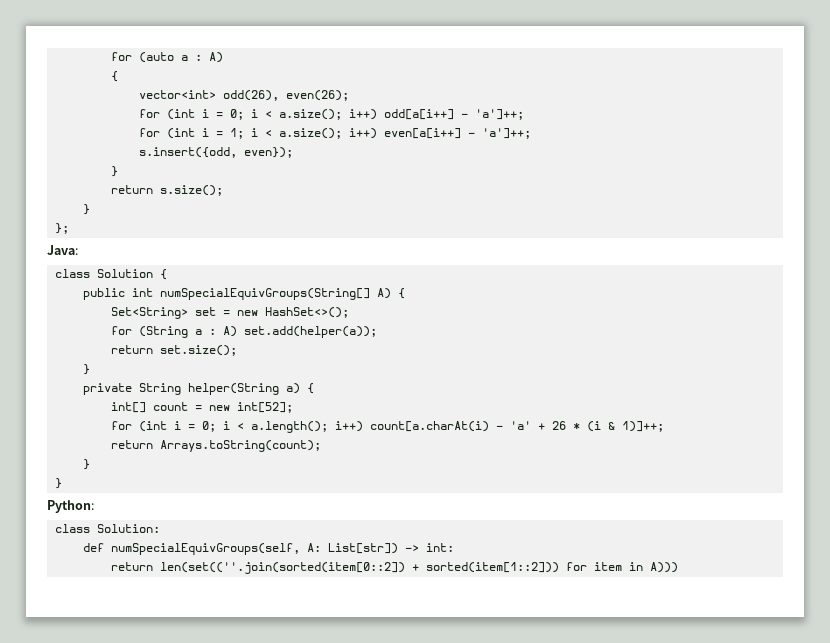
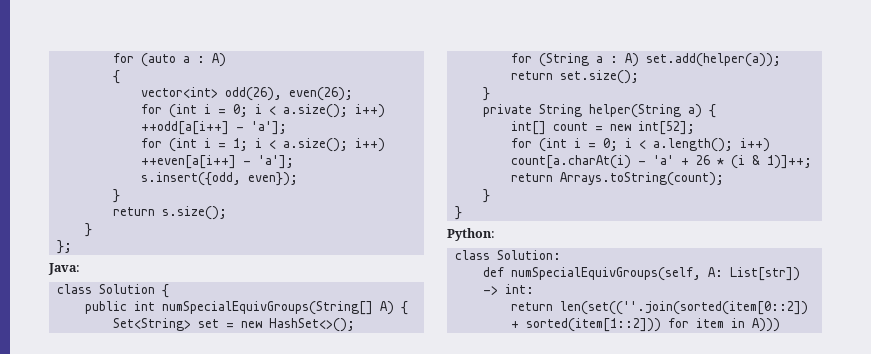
[383,109,524,120] odd[a[i++] - 'a']++; -> [140,121,287,135] ++odd[a[i++] - 'a'];
[383,128,531,139] even[a[i++] - 'a']++; -> [140,155,294,169] ++even[a[i++] - 'a'];

